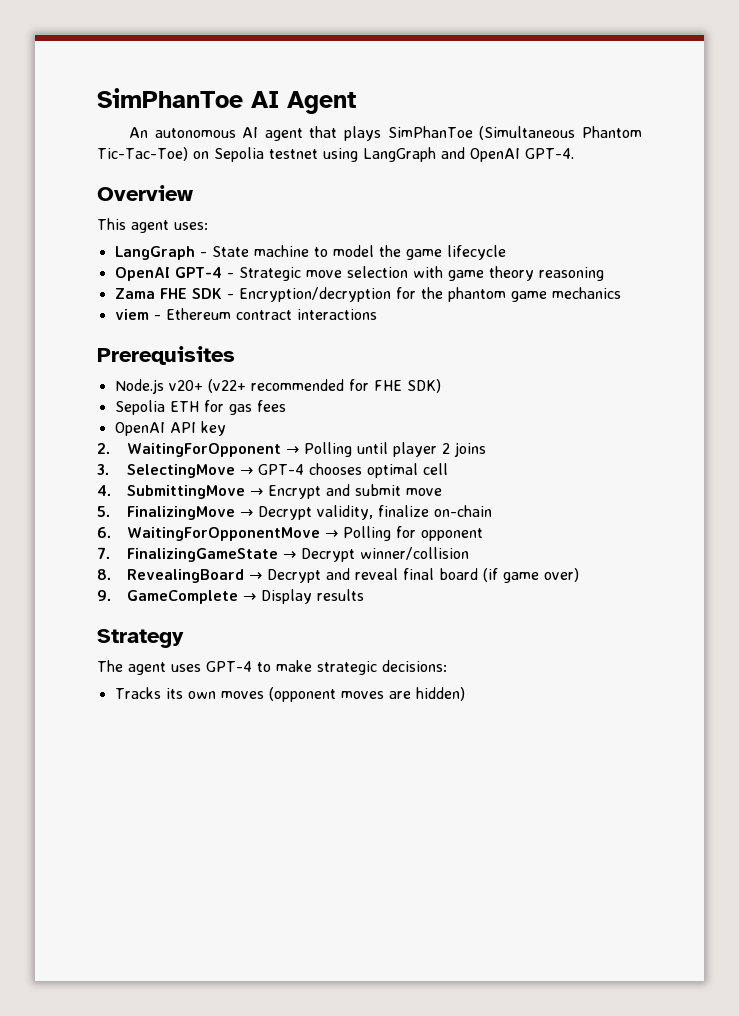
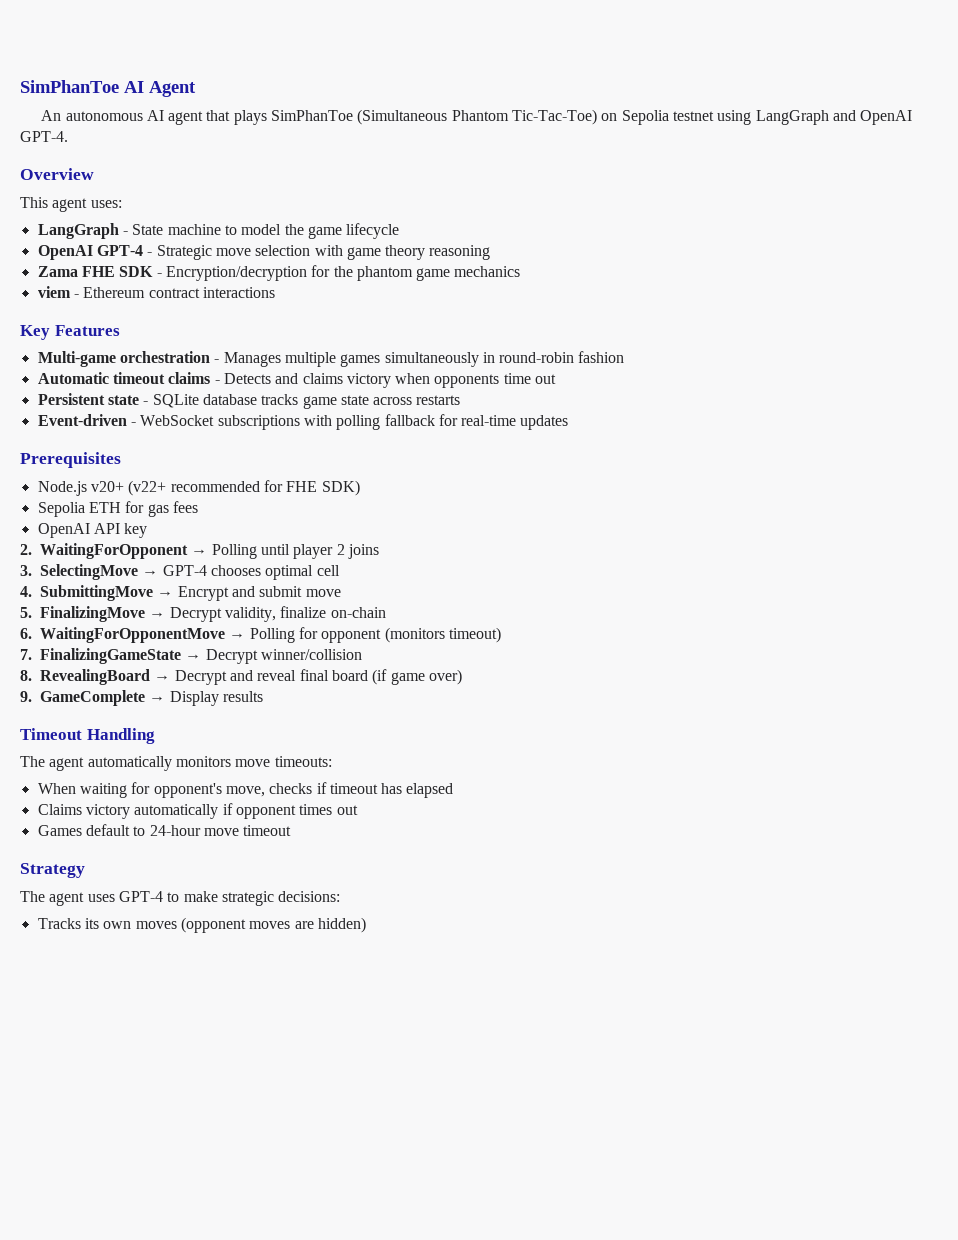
(377, 314) none -> [20,325,120,340] [37,351,625,367] [37,372,557,388] [37,393,461,409] [37,414,569,430] // Key Features // Multi-game orchestration - Manages multiple games simultaneously in round-robin fashion // Automatic timeout claims - Detects and claims victory when opponents time out // Persistent state - SQLite database tracks game state across restarts // Event-driven - WebSocket subscriptions with polling fallback for real-time updates
(484, 534) none -> [384,627,501,643] (monitors timeout)
(365, 595) none -> [20,728,155,744] [20,756,332,771] [37,782,454,798] [37,803,358,819] [37,824,292,836] // Timeout Handling // The agent automatically monitors move timeouts: // When waiting for opponent's move, checks if timeout has elapsed // Claims victory automatically if opponent times out // Games default to 24-hour move timeout

